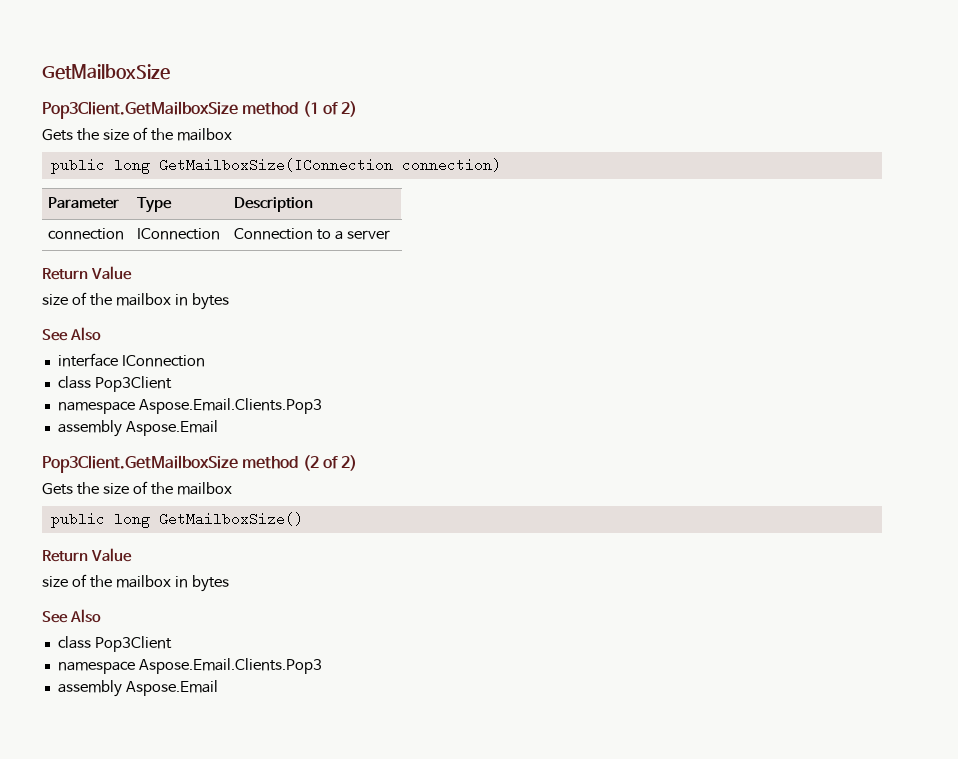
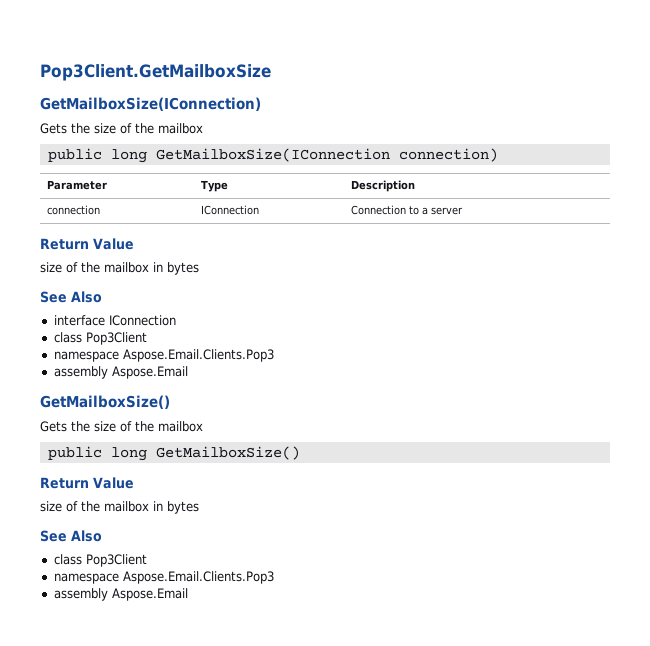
[42,64,170,80] [42,101,358,119] GetMailboxSize // Pop3Client.GetMailboxSize method (1 of 2) -> [40,64,271,81] [40,97,261,111] Pop3Client.GetMailboxSize // GetMailboxSize(IConnection)
[42,455,358,473] Pop3Client.GetMailboxSize method (2 of 2) -> [40,395,170,409] GetMailboxSize()

